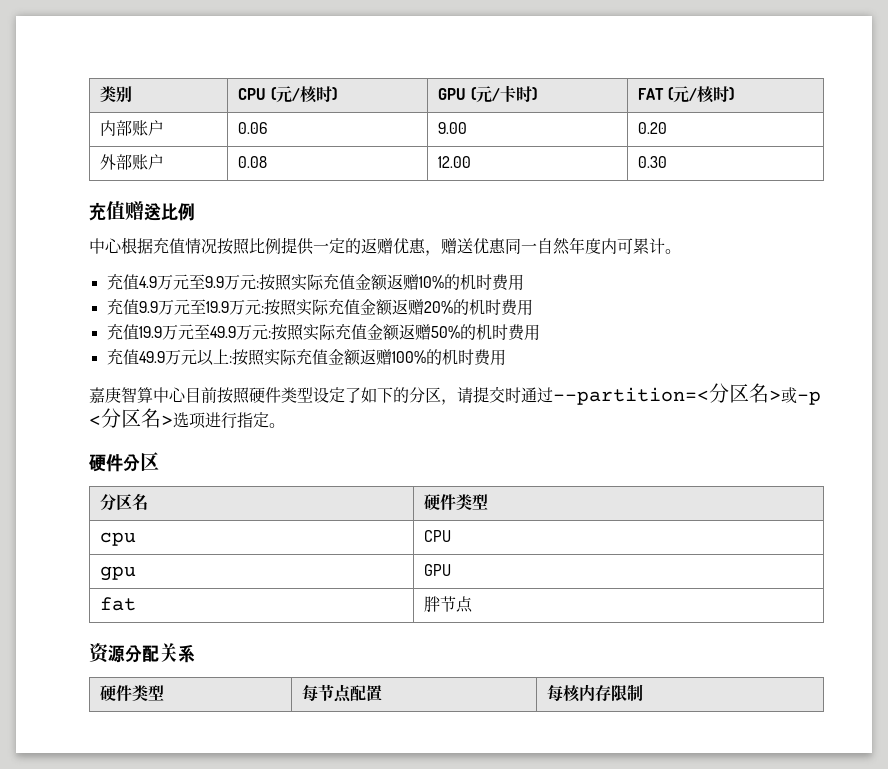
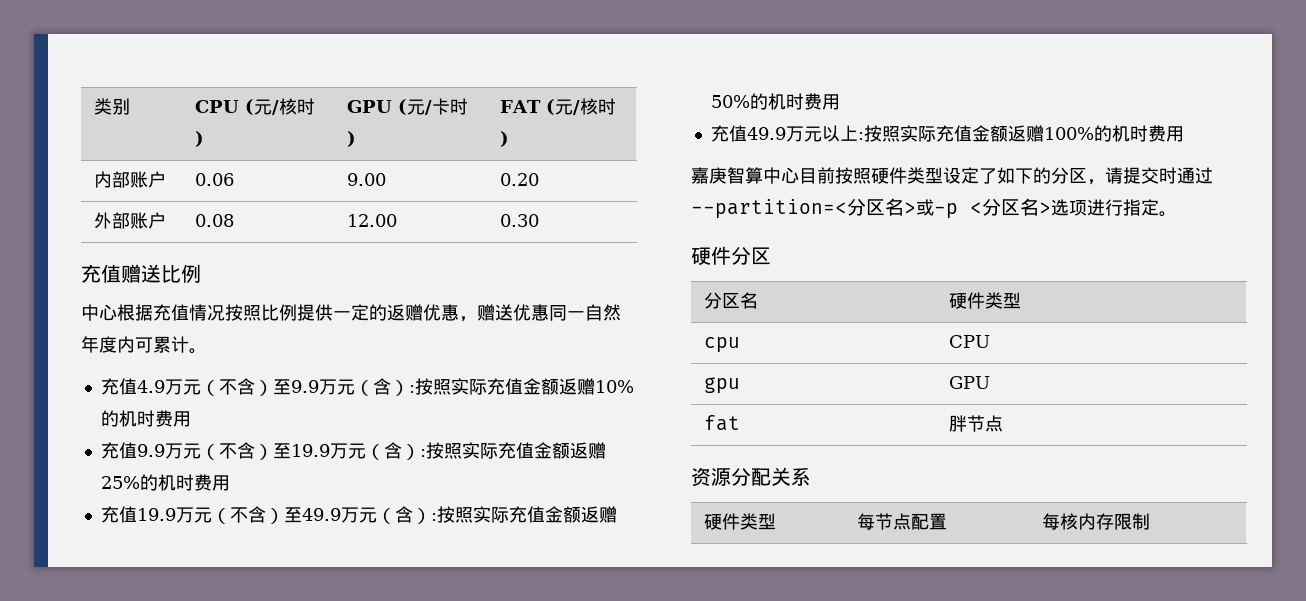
(189, 282) none -> [200,378,273,396] （不含）
(256, 282) none -> [354,378,409,396] （含）
(190, 307) none -> [200,442,273,460] （不含）
[260,299,453,316] :按照实际充值金额返赠20% -> [365,442,606,460] [100,476,140,489] （含）:按照实际充值金额返赠25%
(194, 332) none -> [211,506,284,524] （不含）
(268, 332) none -> [376,506,431,524] （含）

